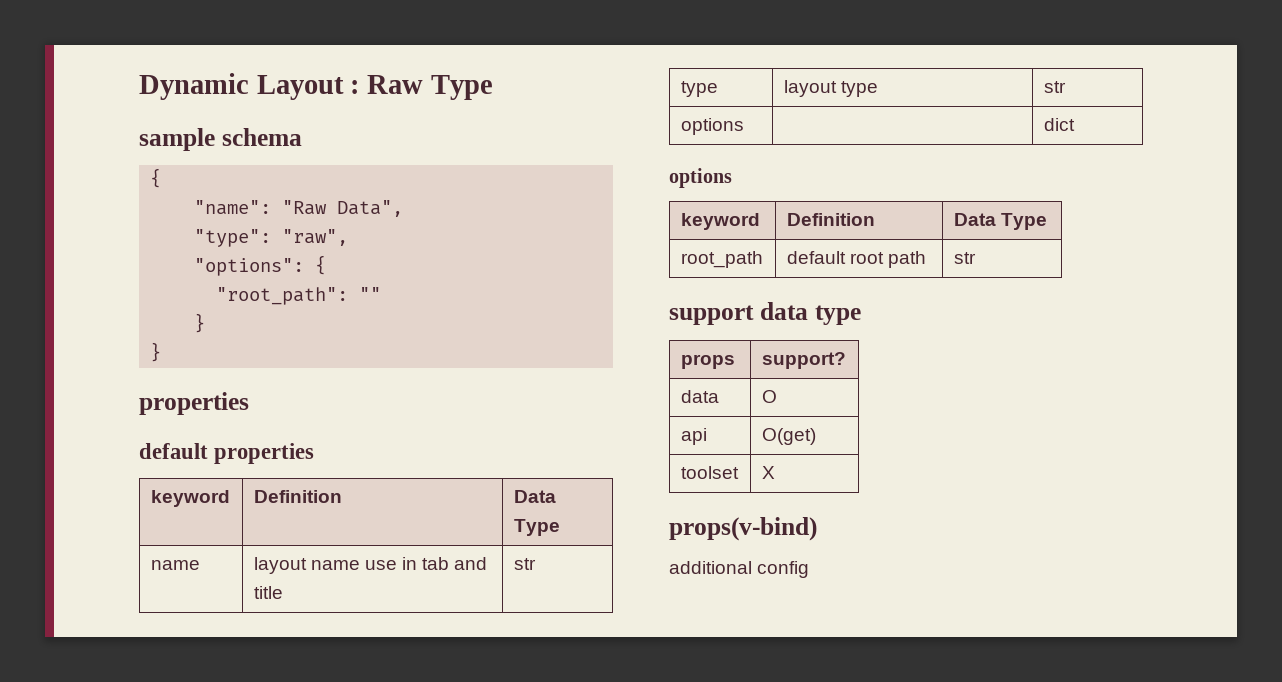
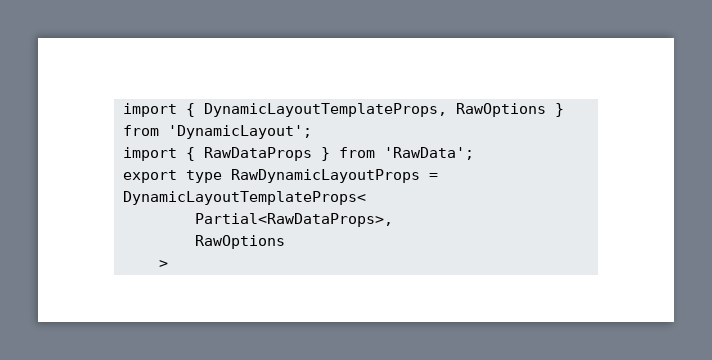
[139,73,493,100] [139,128,302,151] [150,168,162,188] [194,200,404,217] [194,229,349,247] [194,255,327,276] [216,287,382,305] [194,313,206,333] [150,342,162,362] [139,392,249,415] [139,443,315,464] [150,490,230,507] [253,490,342,503] [513,490,556,503] [513,519,560,536] [150,560,200,570] [253,557,488,574] [253,586,283,599] [513,558,536,570] [680,81,718,97] [783,80,878,97] [1043,81,1066,93] [680,118,744,135] [1043,118,1075,131] [669,168,732,188] [680,213,760,230] [786,213,875,226] [953,213,1047,230] [680,251,763,268] [786,251,926,268] [953,252,976,264] [669,302,861,325] [680,354,735,369] [761,352,846,369] [680,390,719,403] [761,390,777,403] [680,428,707,445] [761,428,816,445] [680,466,739,479] [761,466,775,479] [669,517,817,541] [669,561,810,578] Dynamic Layout : Raw Type // sample schema // { // "name": "Raw Data", // "type": "raw", // "options": { // "root_path": "" // } // } // properties // default properties // keyword | Definition | Data Type // name | layout name use in tab and title | str // type | layout type | str // options | | dict // options // keyword | Definition | Data Type // root_path | default root path | str // support data type // props | support? // data | O // api | O(get) // toolset | X // props(v-bind) // additional config -> [123,103,565,117] [123,125,313,139] [123,147,475,161] [123,169,439,183] [123,191,367,205] [195,213,394,227] [195,235,286,249] [159,260,169,268] import { DynamicLayoutTemplateProps, RawOptions } from 'DynamicLayout'; // import { RawDataProps } from 'RawData'; // export type RawDynamicLayoutProps = DynamicLayoutTemplateProps< // Partial<RawDataProps>, // RawOptions // >

